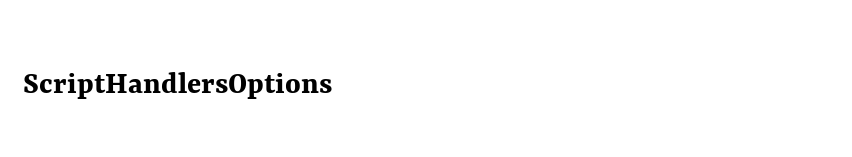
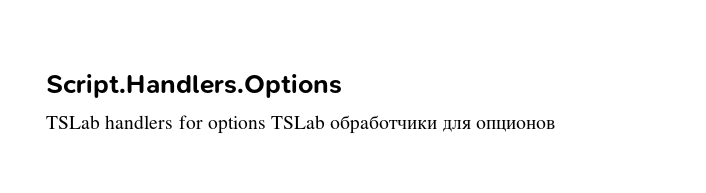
[23,72,332,99] ScriptHandlersOptions -> [46,74,342,98] [46,115,555,134] Script.Handlers.Options // TSLab handlers for options TSLab обработчики для опционов

